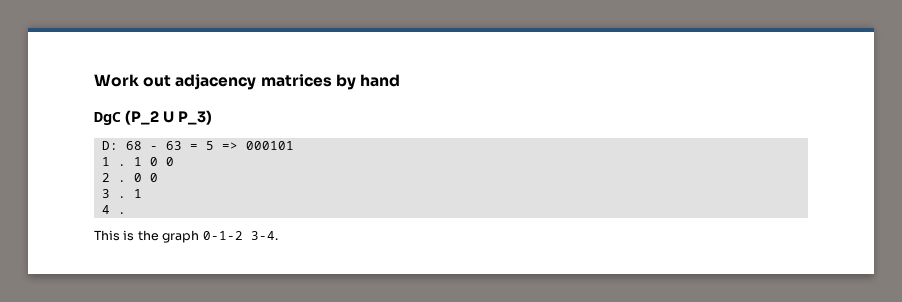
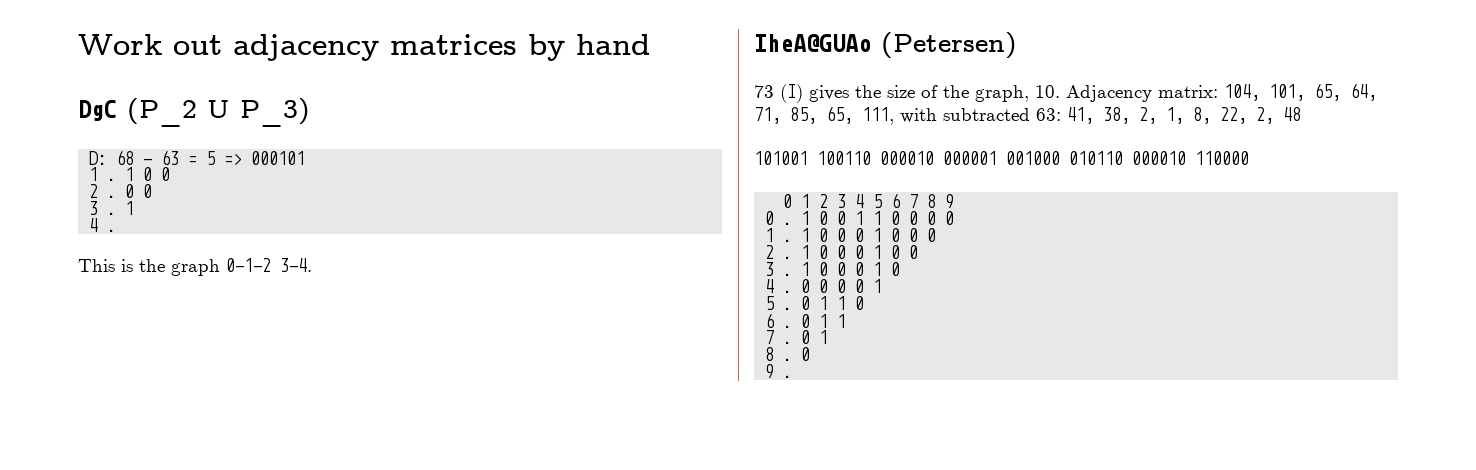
(278, 235) none -> [754,32,1017,59] [754,83,1377,103] [754,106,1301,125] [754,151,1249,165] [783,193,955,209] [765,211,955,225] [765,228,937,242] [765,245,919,259] [765,262,901,276] [765,279,883,293] [765,296,865,310] [765,313,847,328] [765,330,829,344] [765,347,811,361] [765,364,793,379] // IheA@GUAo (Petersen) // 73 (I) gives the size of the graph, 10. Adjacency matrix: 104, 101, 65, 64, 71, 85, 65, 111, with subtracted 63: 41, 38, 2, 1, 8, 22, 2, 48 // 101001 100110 000010 000001 001000 010110 000010 110000 // 0 1 2 3 4 5 6 7 8 9 // 0 . 1 0 0 1 1 0 0 0 0 // 1 . 1 0 0 0 1 0 0 0 // 2 . 1 0 0 0 1 0 0 // 3 . 1 0 0 0 1 0 // 4 . 0 0 0 0 1 // 5 . 0 1 1 0 // 6 . 0 1 1 // 7 . 0 1 // 8 . 0 // 9 .

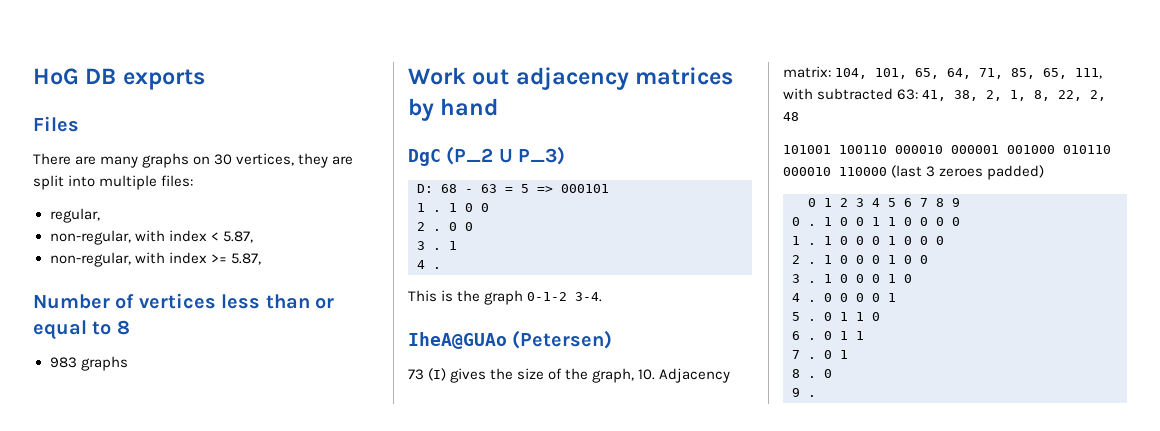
(78, 44) none -> [33,68,205,90] [33,116,79,132] [33,153,354,168] [33,175,194,190] [49,208,100,223] [49,230,253,245] [49,252,261,267] [33,293,334,309] [33,320,130,340] [49,356,128,371] HoG DB exports // Files // There are many graphs on 30 vertices, they are split into multiple files: // regular, // non-regular, with index < 5.87, // non-regular, with index >= 5.87, // Number of vertices less than or equal to 8 // 983 graphs //
(1249, 158) none -> [891,165,1045,180] (last 3 zeroes padded)

